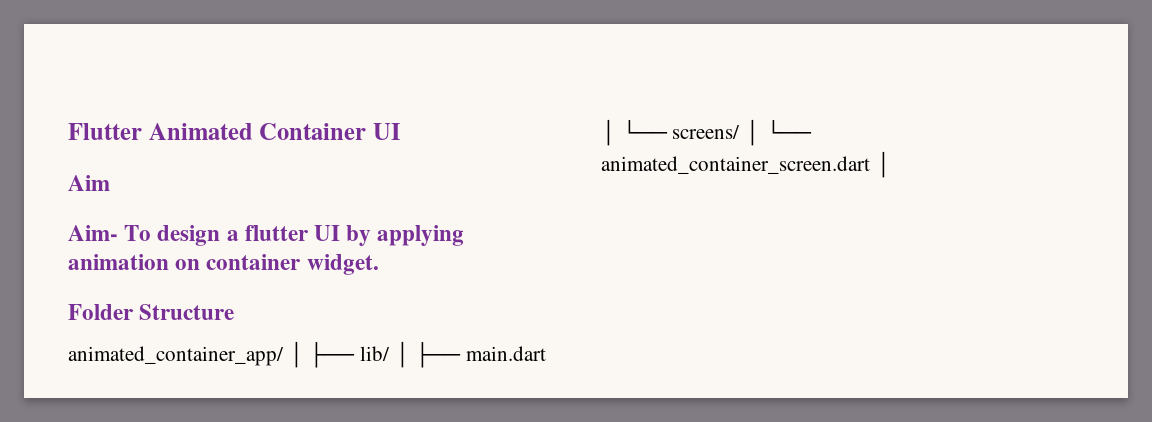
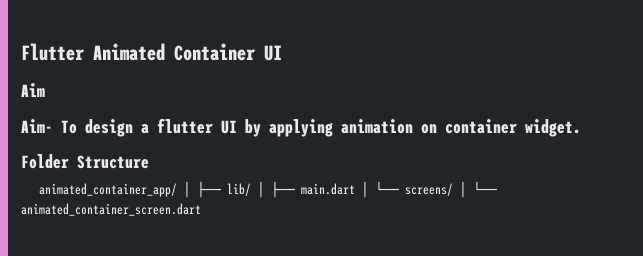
[875,151,891,178] │ -> (201, 209) none

